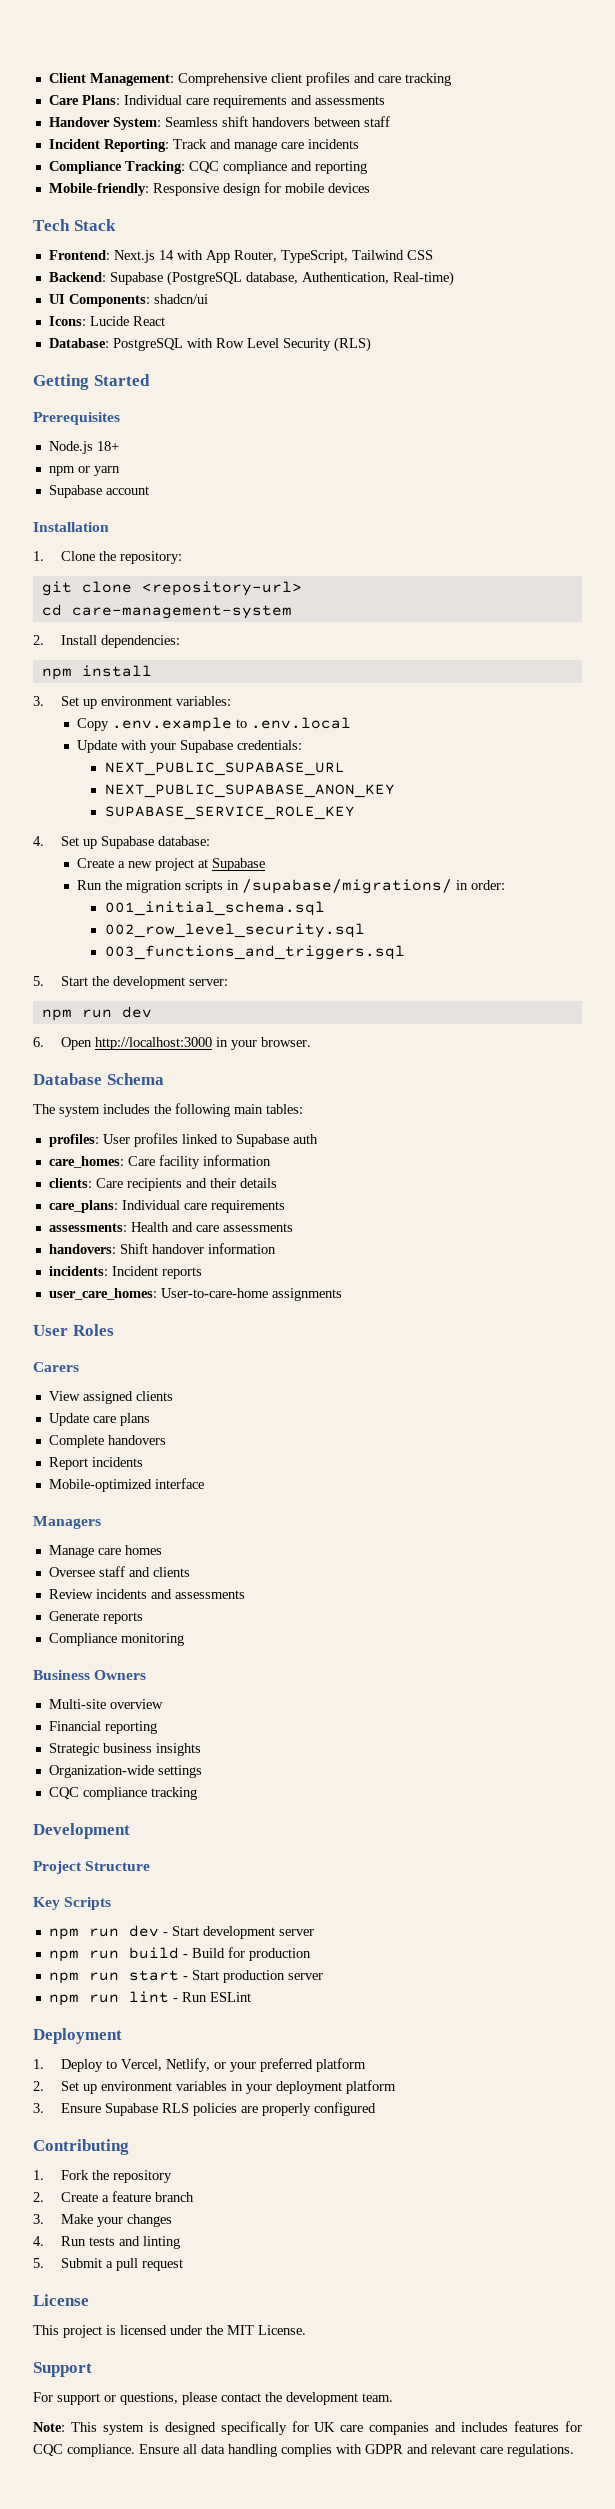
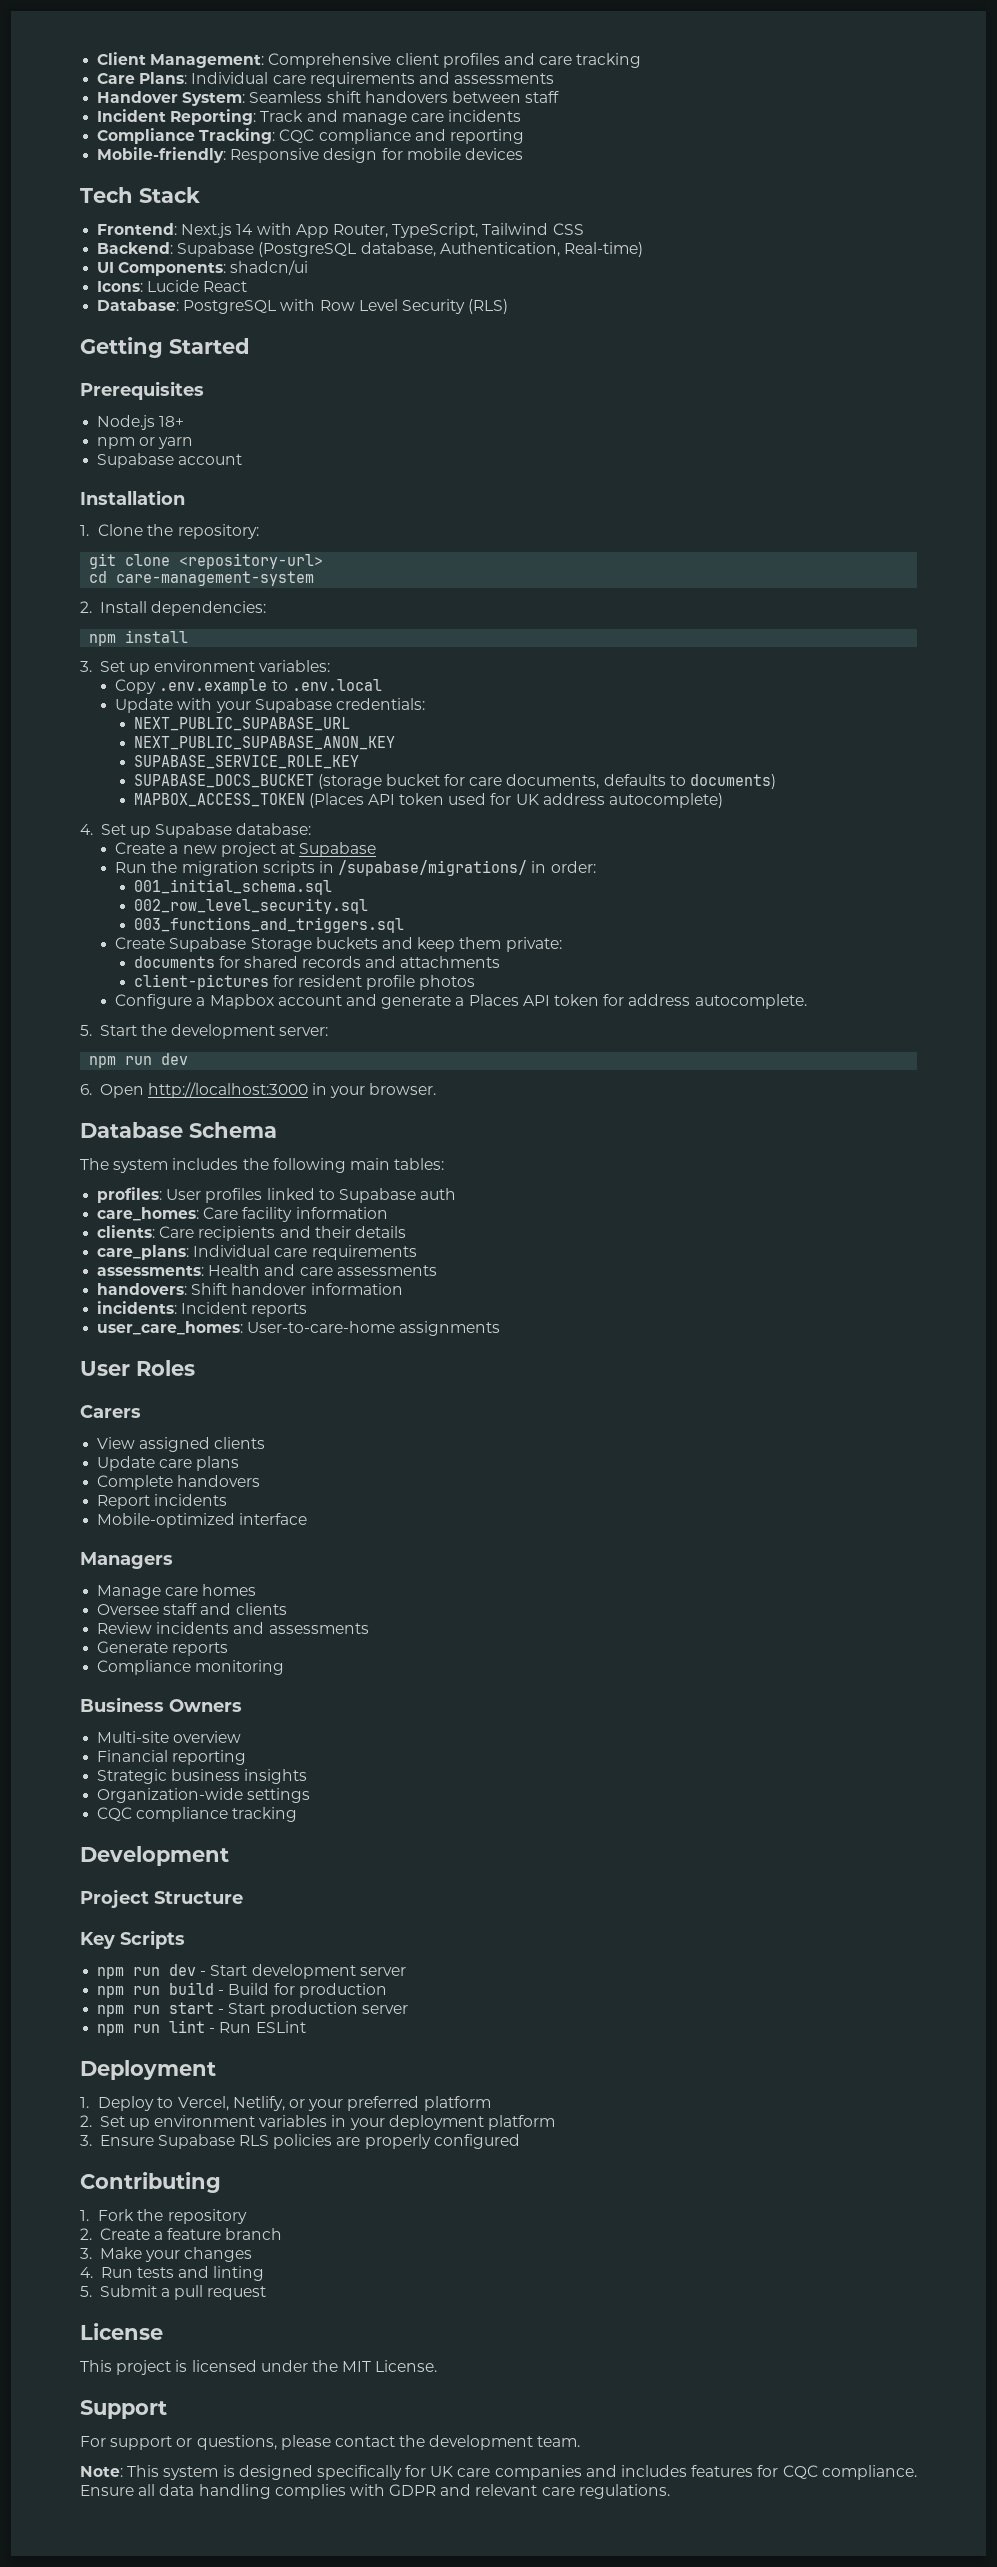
(355, 813) none -> [133,774,777,789] [133,793,724,808] // SUPABASE_DOCS_BUCKET (storage bucket for care documents, defaults to documents) // MAPBOX_ACCESS_TOKEN (Places API token used for UK address autocomplete)
(405, 952) none -> [115,937,562,952] [133,956,501,968] [133,974,476,990] [115,994,807,1009] // Create Supabase Storage buckets and keep them private: // documents for shared records and attachments // client-pictures for resident profile photos // Configure a Mapbox account and generate a Places API token for address autocomplete.

